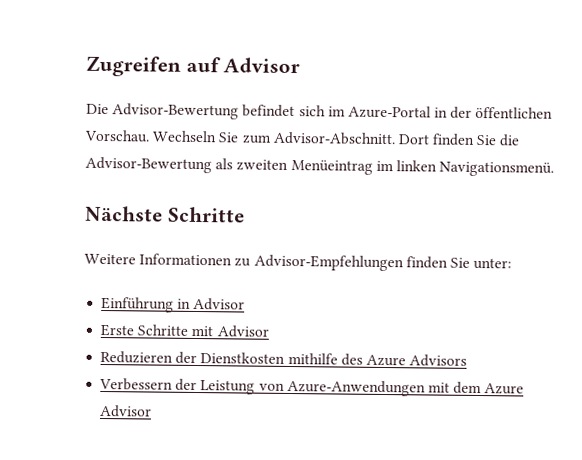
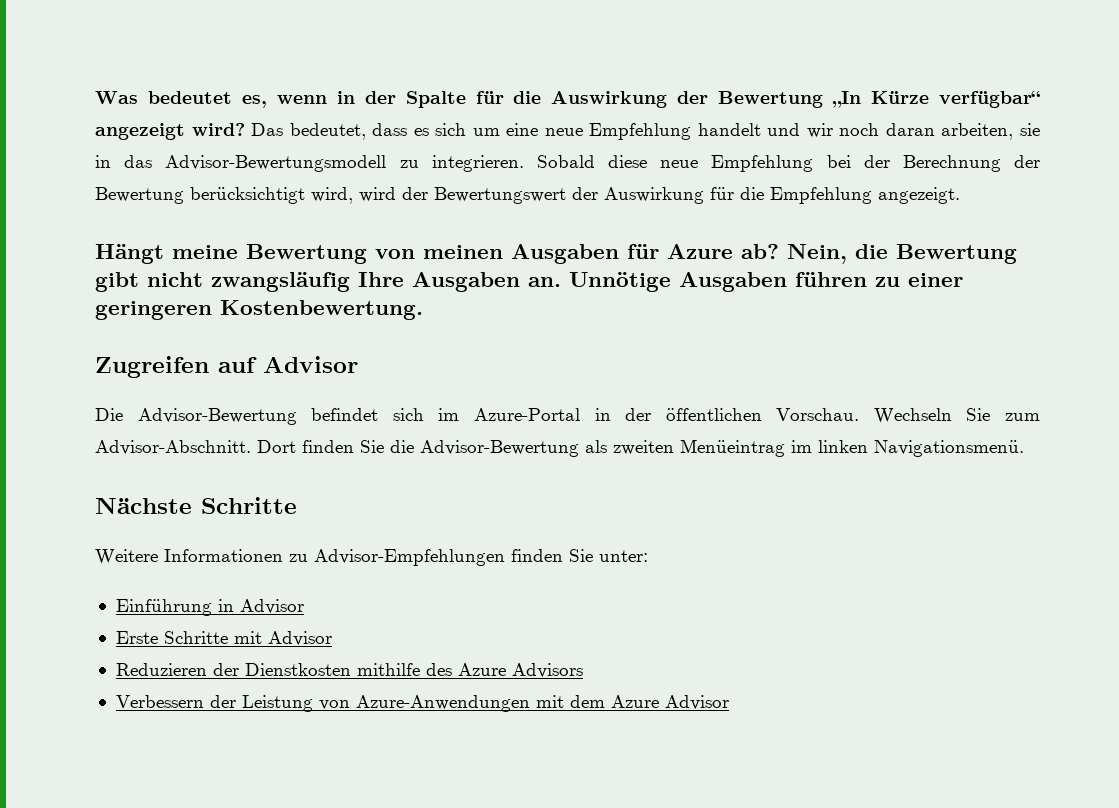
(86, 66) none -> [95,91,1040,108] [95,123,1040,140] [95,155,1040,172] [95,187,960,204] [95,244,1017,264] [95,272,963,292] [95,300,423,320] Was bedeutet es, wenn in der Spalte für die Auswirkung der Bewertung „In Kürze verfügbar“ angezeigt wird? Das bedeutet, dass es sich um eine neue Empfehlung handelt und wir noch daran arbeiten, sie in das Advisor-Bewertungsmodell zu integrieren. Sobald diese neue Empfehlung bei der Berechnung der Bewertung berücksichtigt wird, wird der Bewertungswert der Auswirkung für die Empfehlung angezeigt. // Hängt meine Bewertung von meinen Ausgaben für Azure ab? Nein, die Bewertung gibt nicht zwangsläufig Ihre Ausgaben an. Unnötige Ausgaben führen zu einer geringeren Kostenbewertung. //

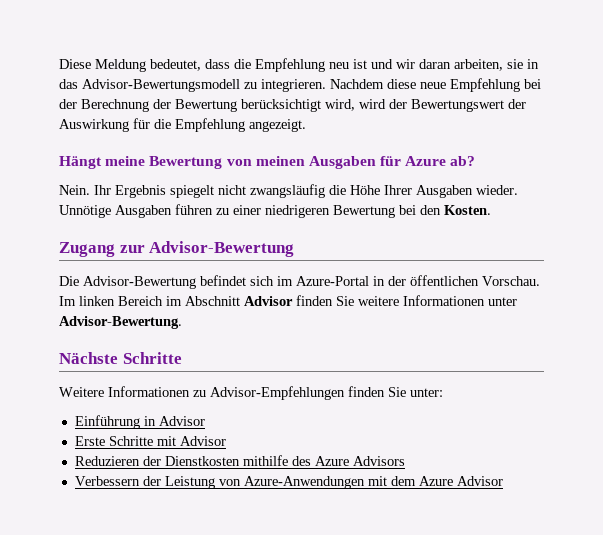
[95,91,1040,108] [95,123,761,140] Was bedeutet es, wenn in der Spalte für die Auswirkung der Bewertung „In Kürze verfügbar“ angezeigt wird? Das bedeutet, dass es sich um eine neue Empfehlung handelt -> [59,58,367,72] Diese Meldung bedeutet, dass die Empfehlung neu ist
[839,123,880,136] noch -> (415, 64) none
[536,155,595,168] Sobald -> [330,79,384,89] Nachdem
[787,244,1017,264] [95,272,561,292] Nein, die Bewertung gibt nicht zwangsläufig Ihre Ausgaben an. -> [59,184,518,198] // Nein. Ihr Ergebnis spiegelt nicht zwangsläufig die Höhe Ihrer Ausgaben wieder.
[95,300,423,320] [95,356,358,378] geringeren Kostenbewertung. // Zugreifen auf Advisor -> [265,205,491,218] [59,241,295,257] niedrigeren Bewertung bei den Kosten. // Zugang zur Advisor-Bewertung
[873,408,1041,424] [95,439,1024,457] Wechseln Sie zum Advisor-Abschnitt. Dort finden Sie die Advisor-Bewertung als zweiten Menüeintrag im linken Navigationsmenü. -> [59,295,517,306] [59,316,182,329] Im linken Bereich im Abschnitt Advisor finden Sie weitere Informationen unter Advisor-Bewertung.

